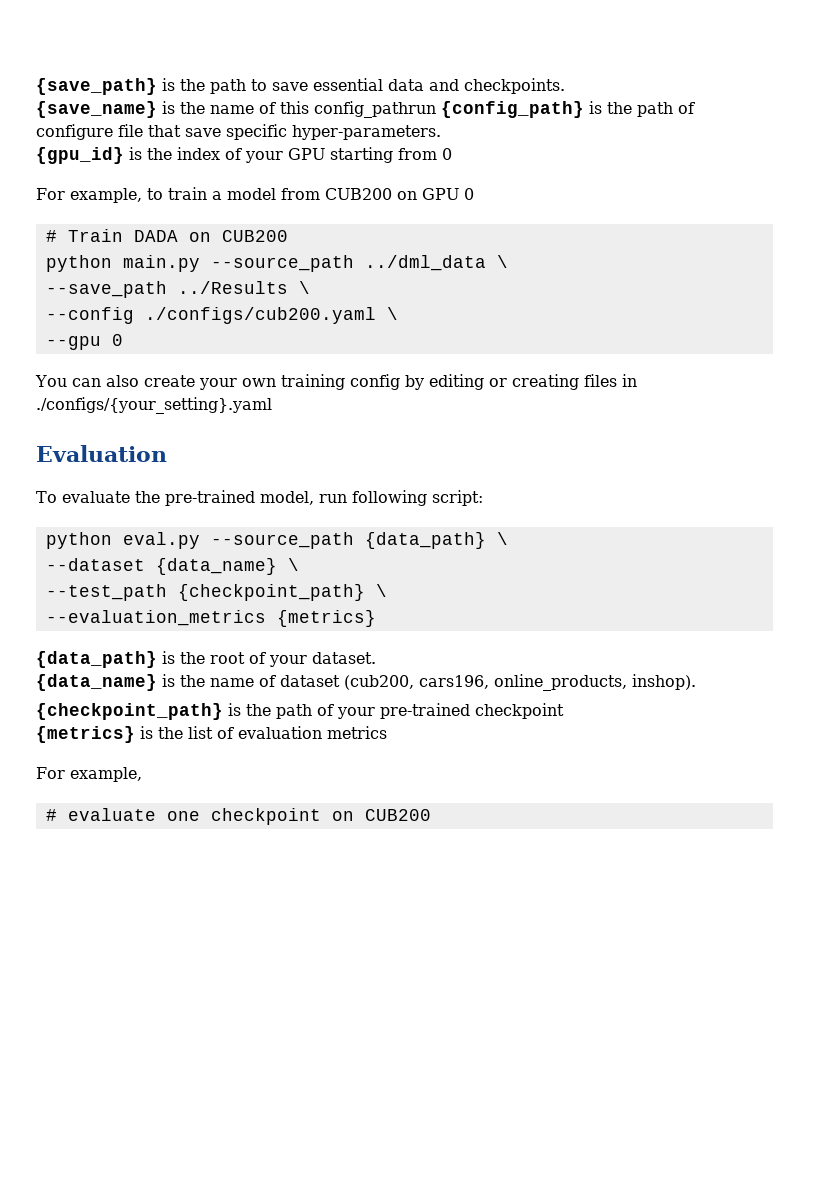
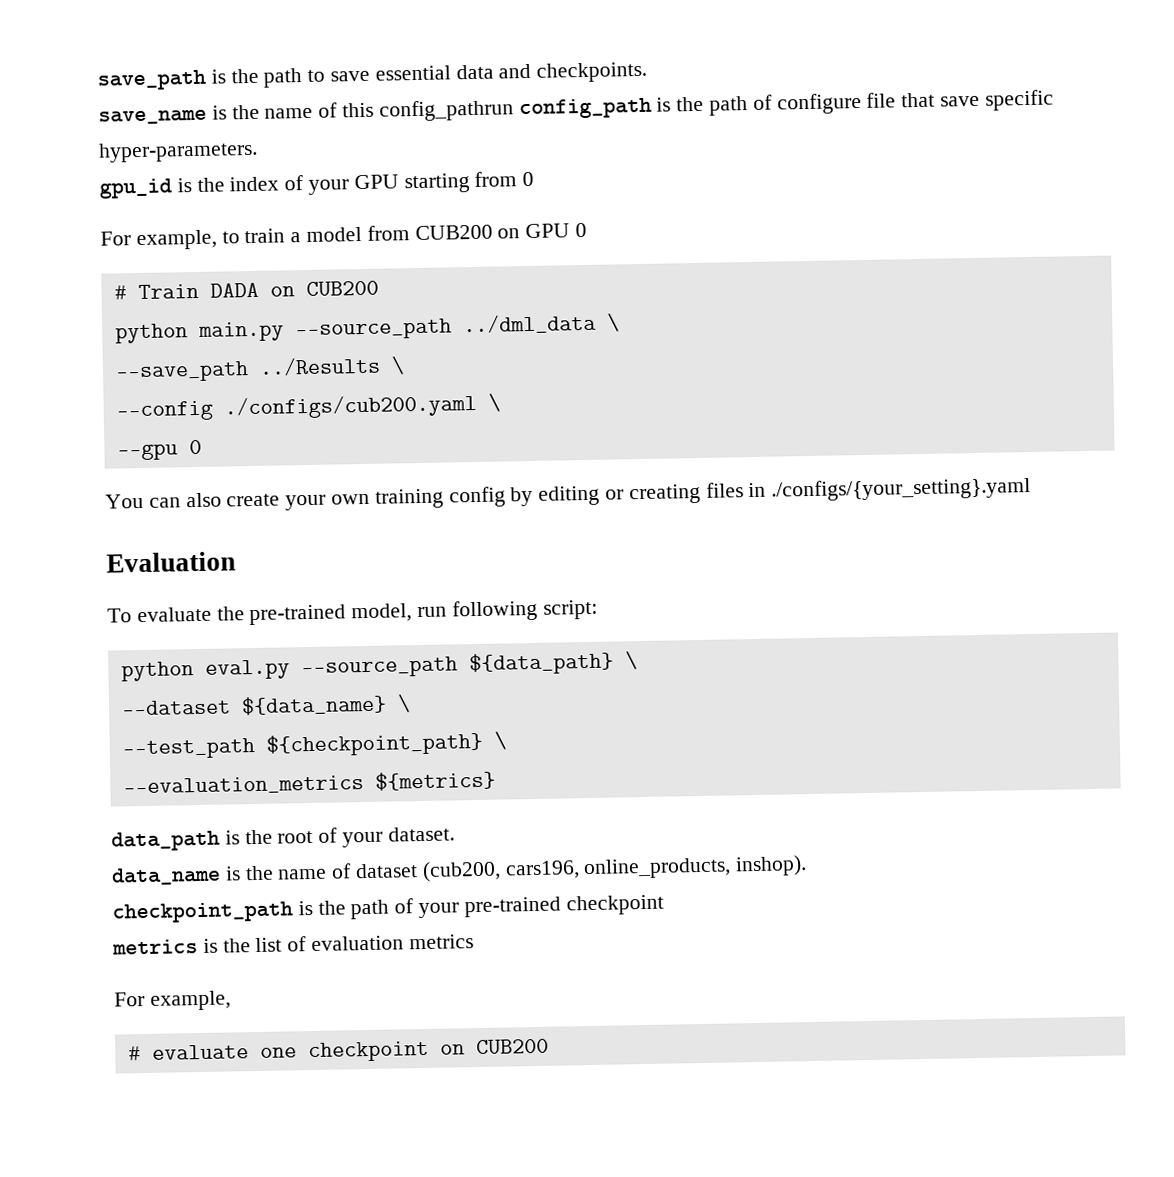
[36,78,157,95] {save_path} -> [97,69,206,91] save_path
[36,101,157,118] {save_name} -> [98,108,207,125] save_name
[441,101,584,118] {config_path} -> [518,97,652,120] config_path
[36,147,124,164] {gpu_id} -> [99,178,172,199] gpu_id
[364,532,486,549] {data_path} -> [468,651,614,676] ${data_path}
[155,558,277,575] {data_name} -> [240,694,387,716] ${data_name}
[177,584,365,601] {checkpoint_path} -> [265,731,483,757] ${checkpoint_path}
[276,610,376,627] [36,651,157,668] {metrics} // {data_path} -> [374,770,496,791] [111,830,220,852] ${metrics} // data_path
[36,674,157,691] {data_name} -> [111,866,221,886] data_name
[36,703,223,720] {checkpoint_path} -> [112,901,293,924] checkpoint_path
[36,726,135,743] {metrics} -> [112,939,198,955] metrics

